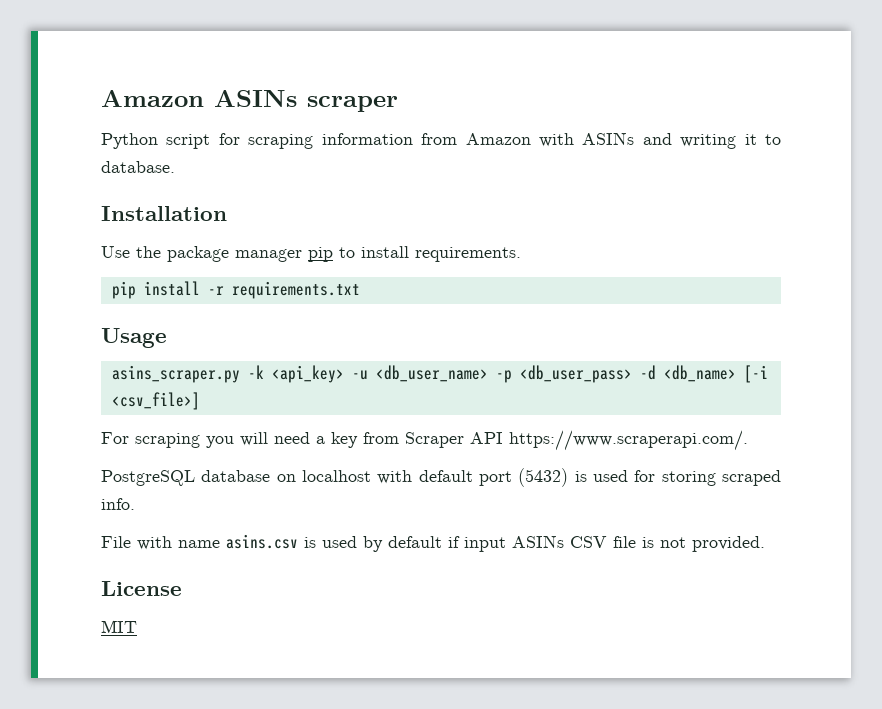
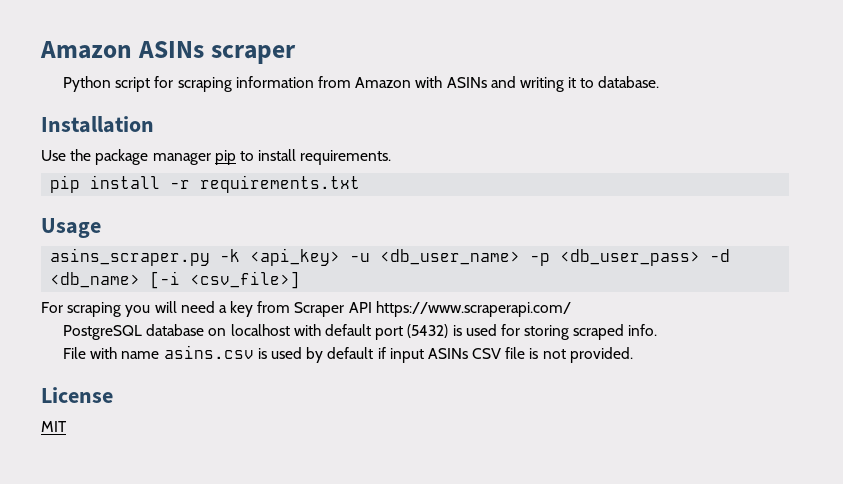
[509,430,748,451] https://www.scraperapi.com/. -> [375,301,571,317] https://www.scraperapi.com/

